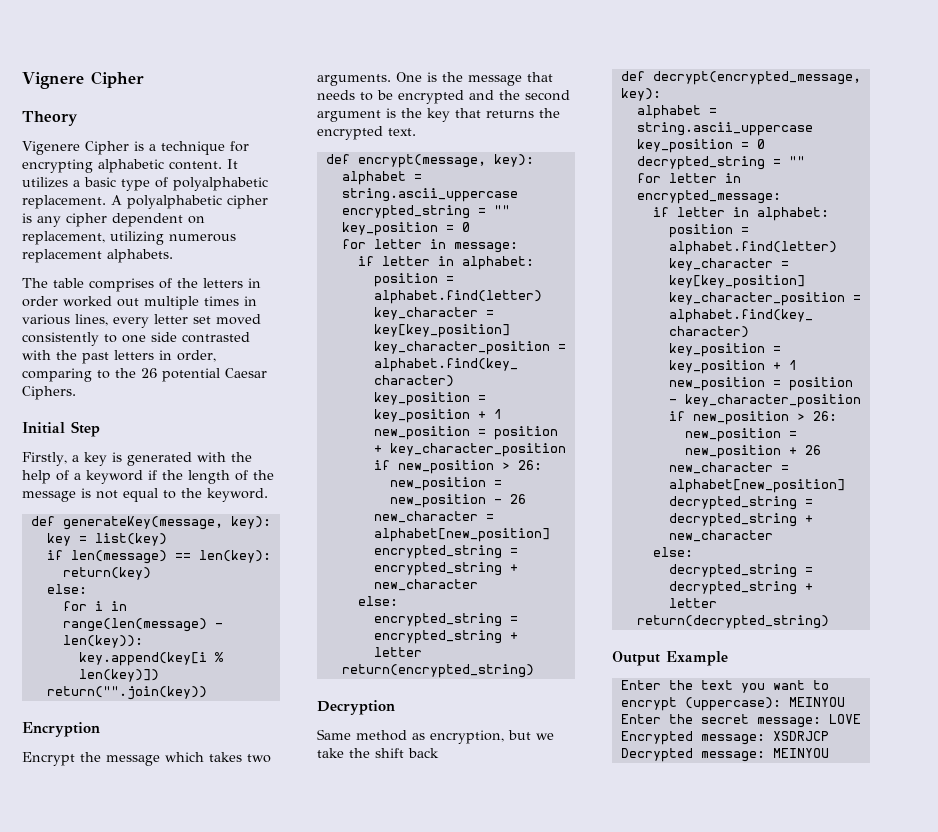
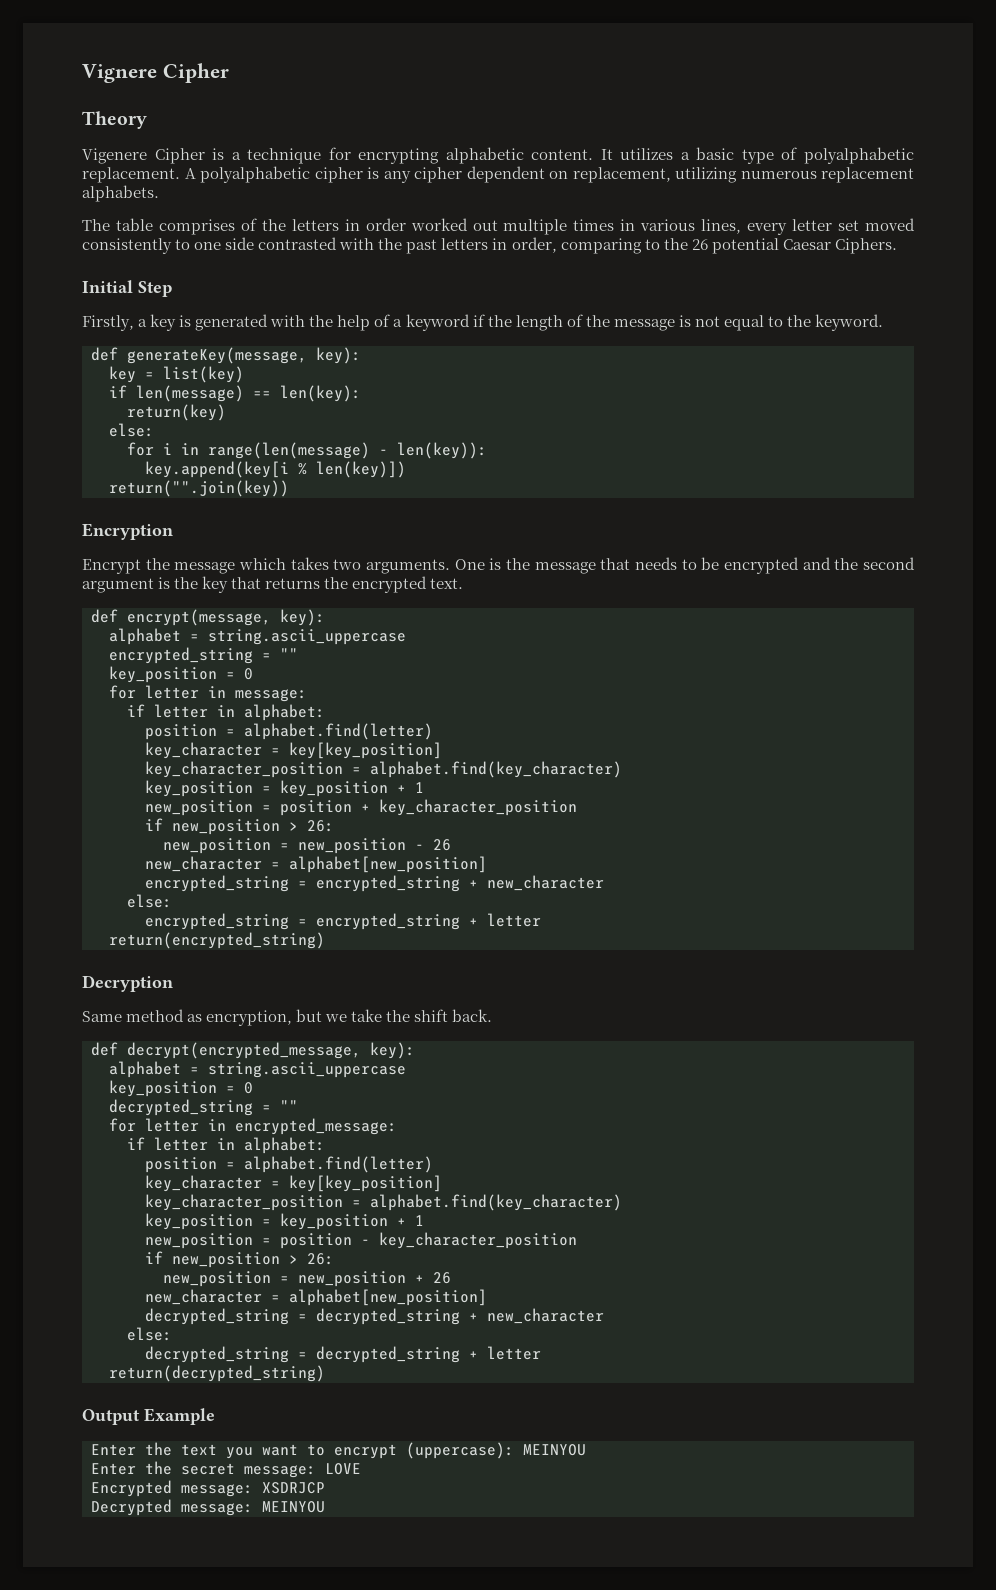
[408,748,439,758] back -> [452,1009,493,1022] back.

